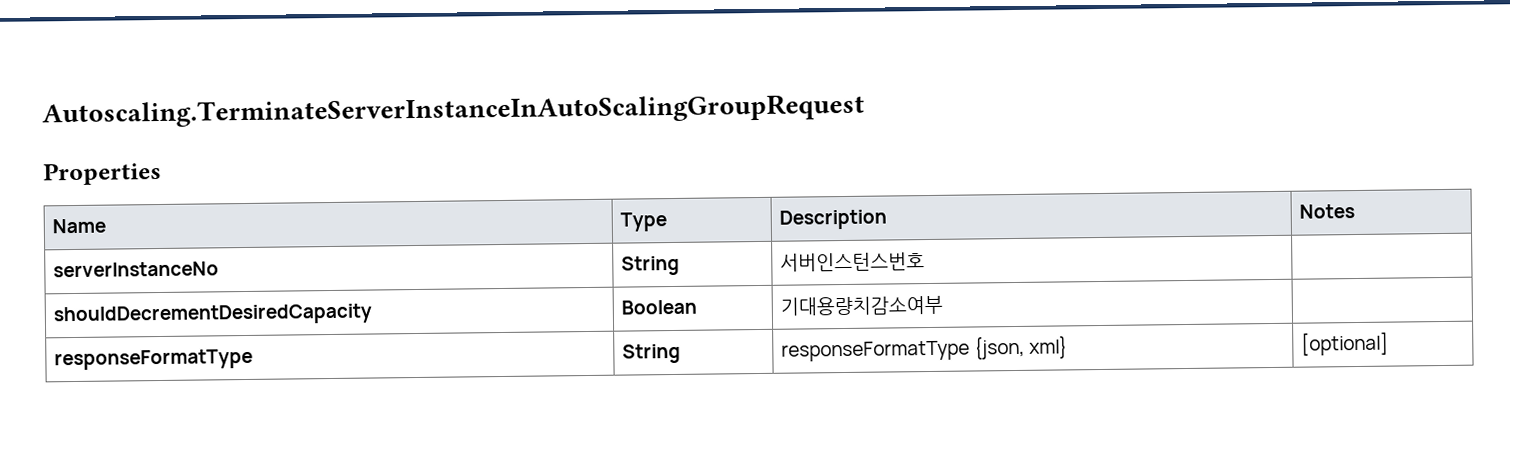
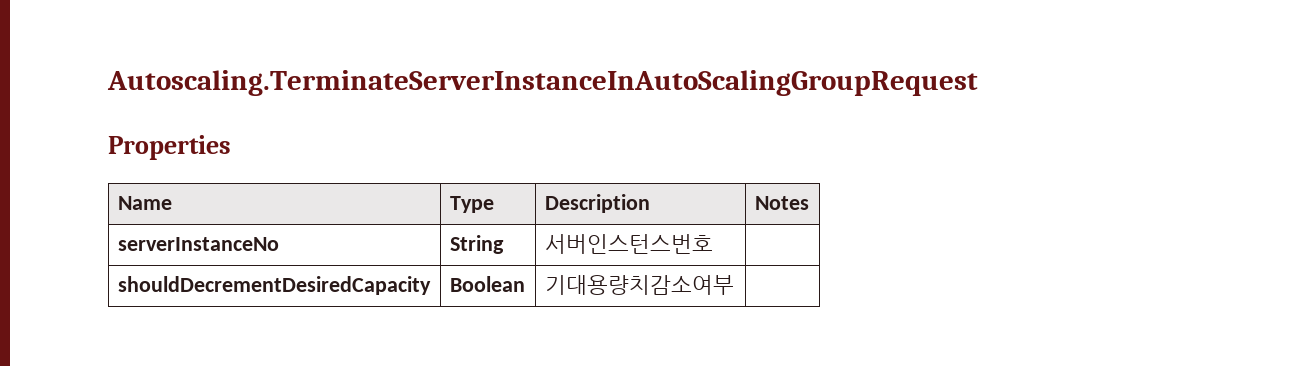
[54,348,254,371] [622,343,682,364] [781,335,1069,362] [1301,331,1390,356] // responseFormatType | String | responseFormatType {json, xml} | [optional] -> (734, 285) none

